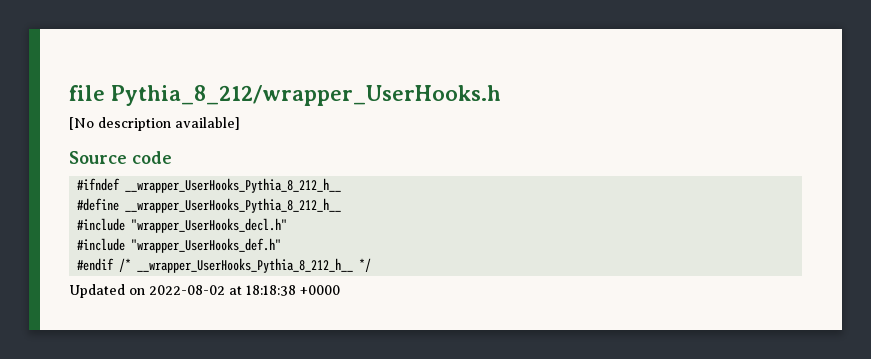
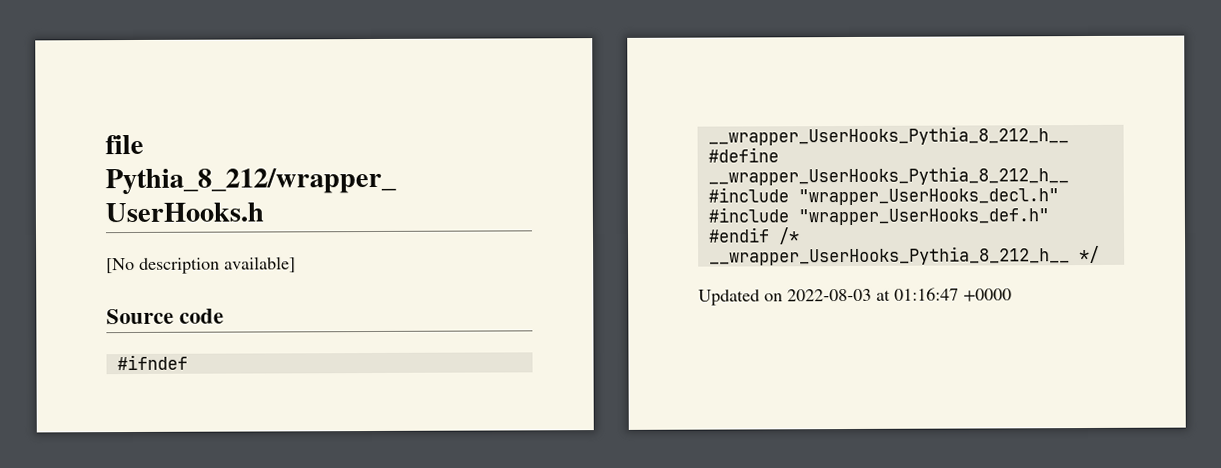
[149,285,296,296] 2022-08-02 at 18:18:38 -> [787,287,959,302] 2022-08-03 at 01:16:47

